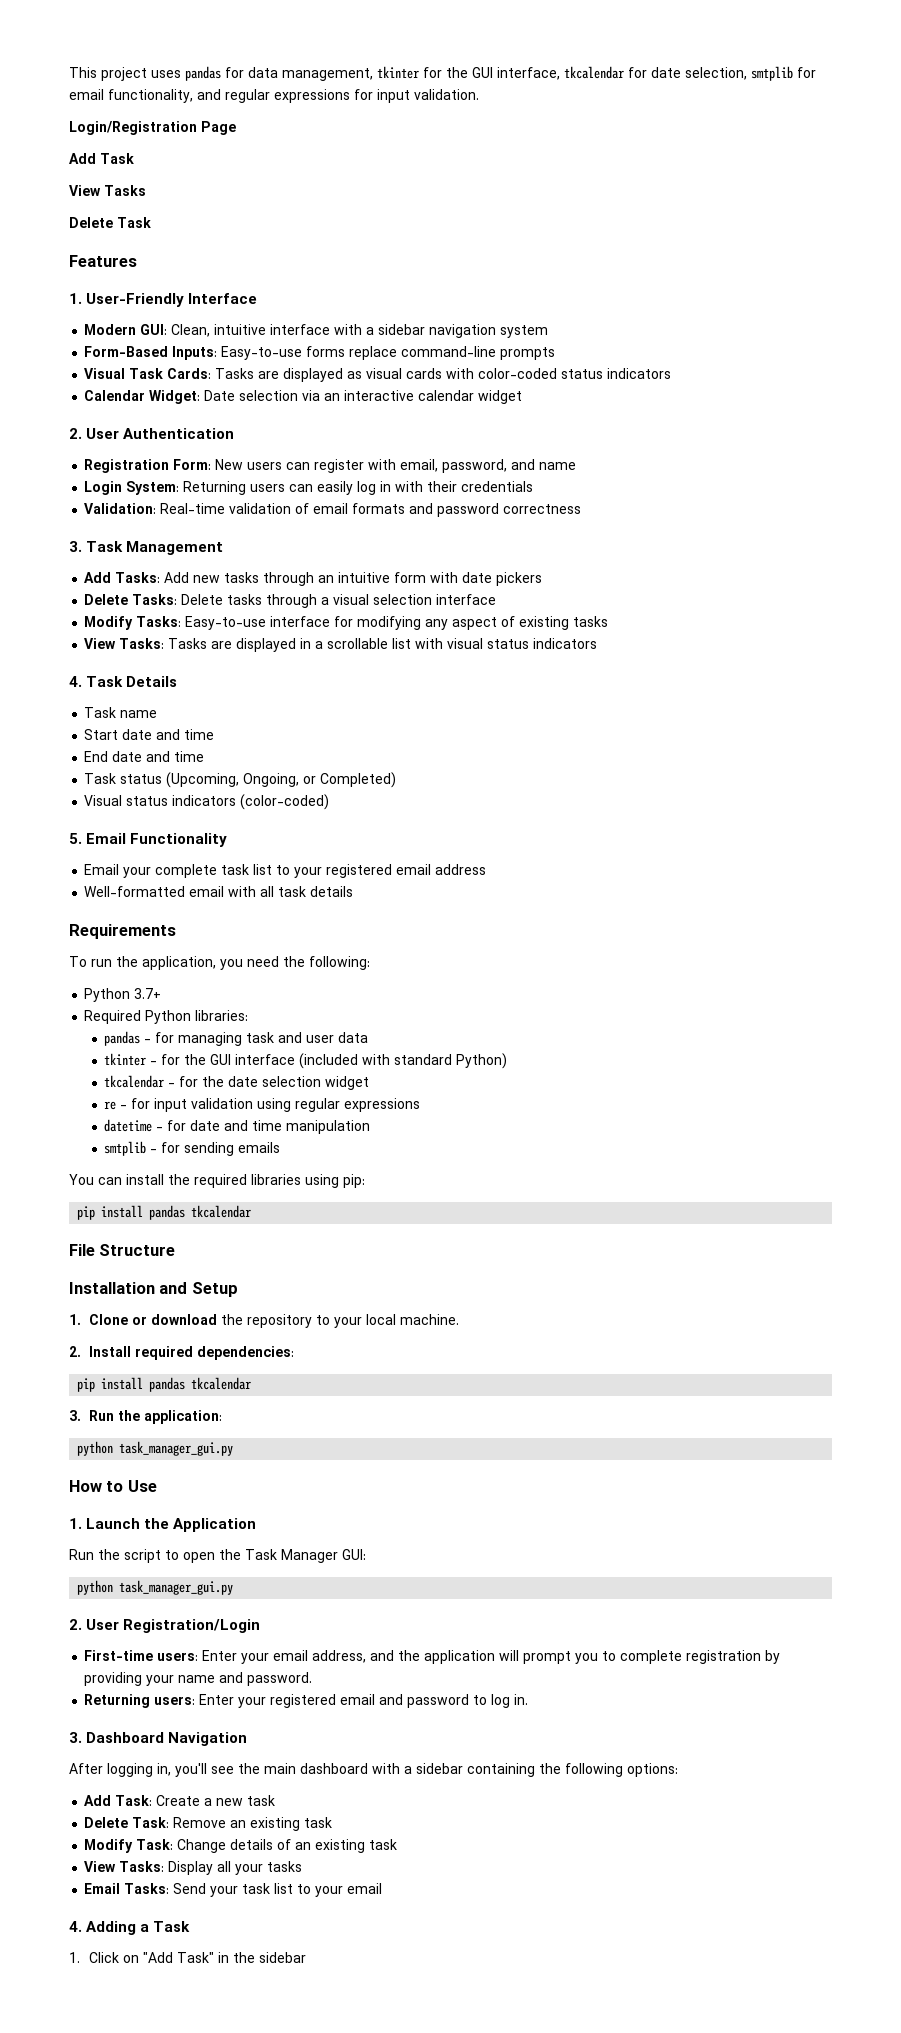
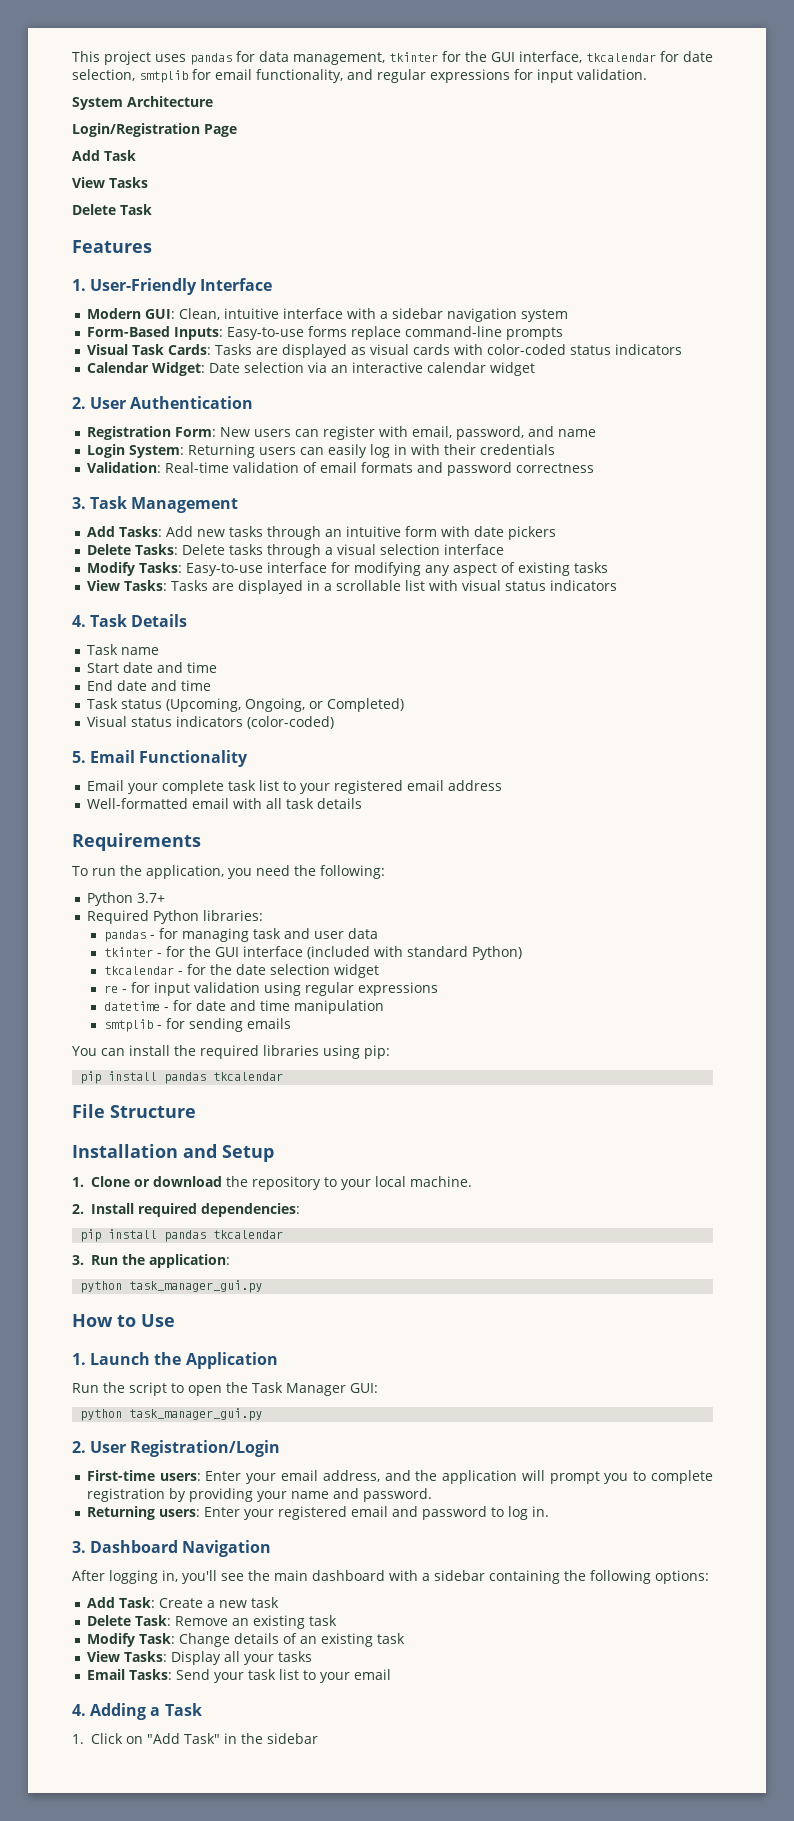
(479, 94) none -> [72,96,213,110] // System Architecture

